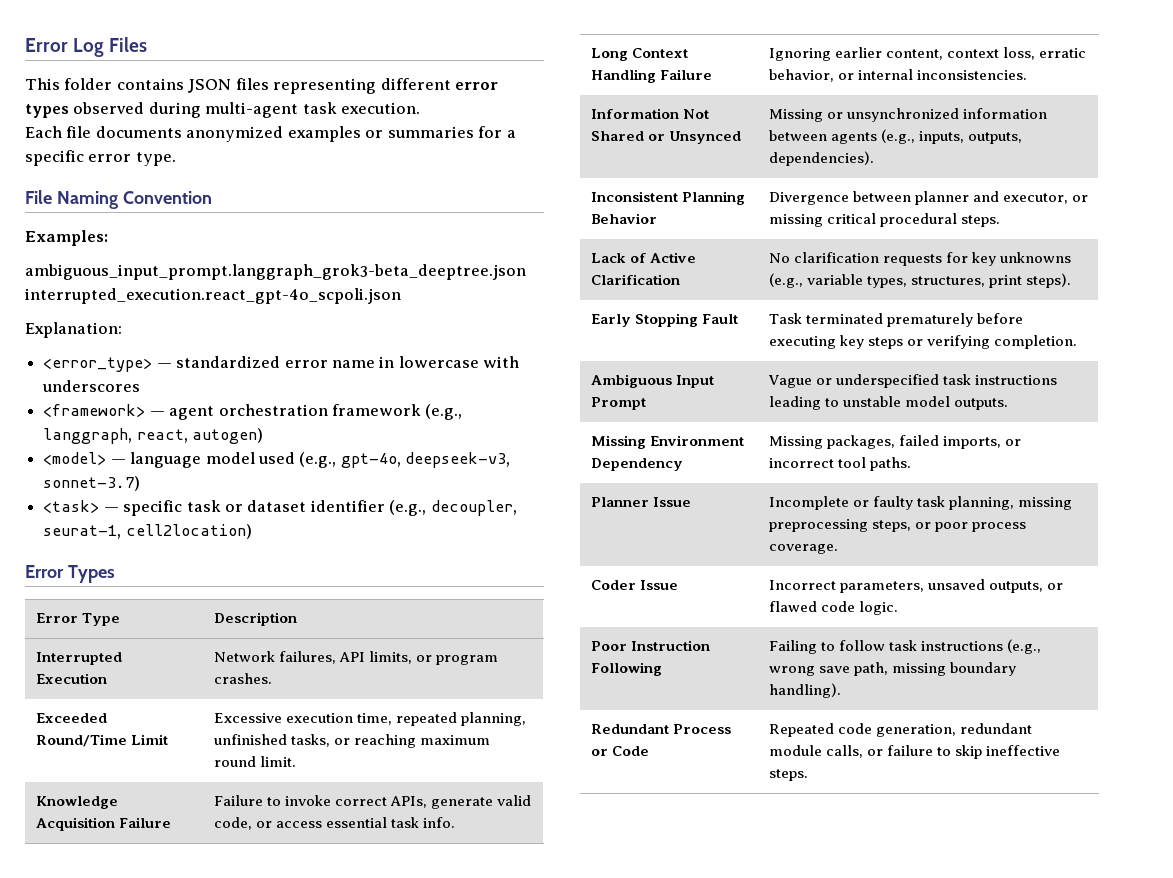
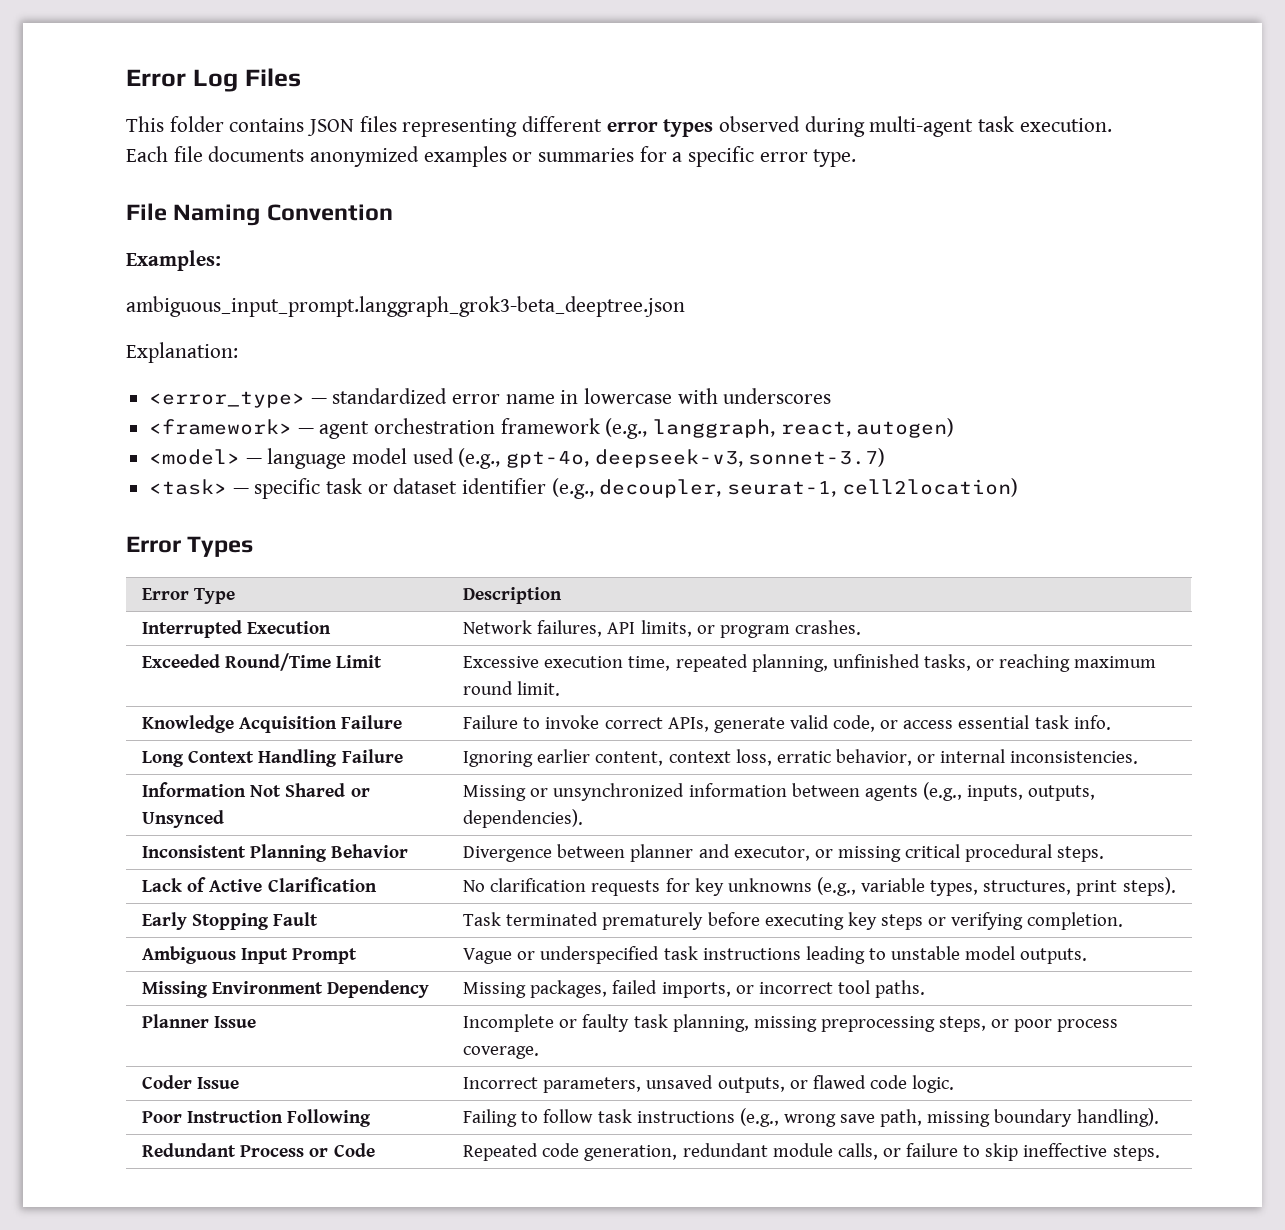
[25,288,401,304] interrupted_execution.react_gpt-4o_scpoli.json -> (685, 306) none

